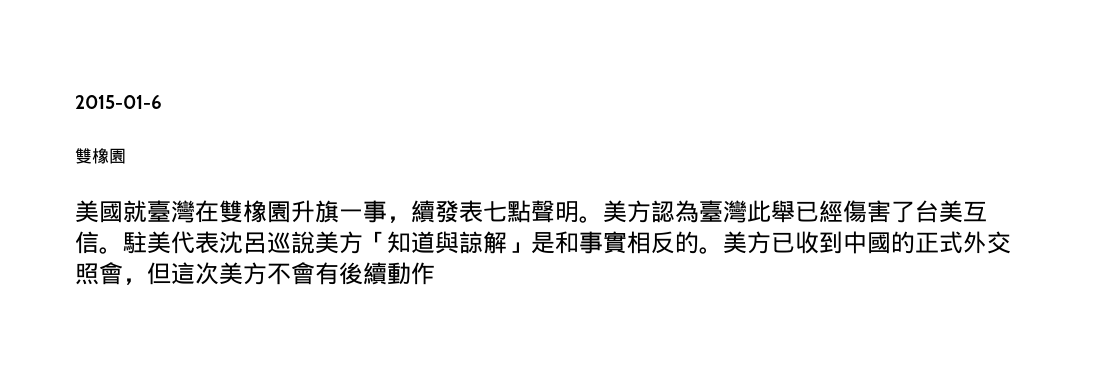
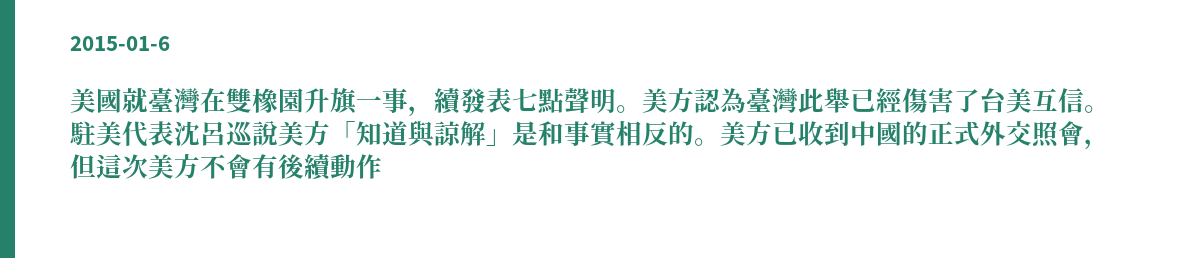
[75,148,126,164] // 雙橡園 -> (170, 43) none

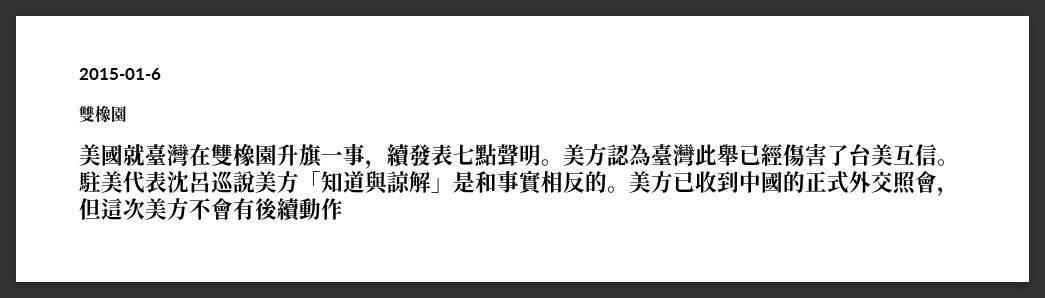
(170, 43) none -> [79,105,127,123] // 雙橡園

